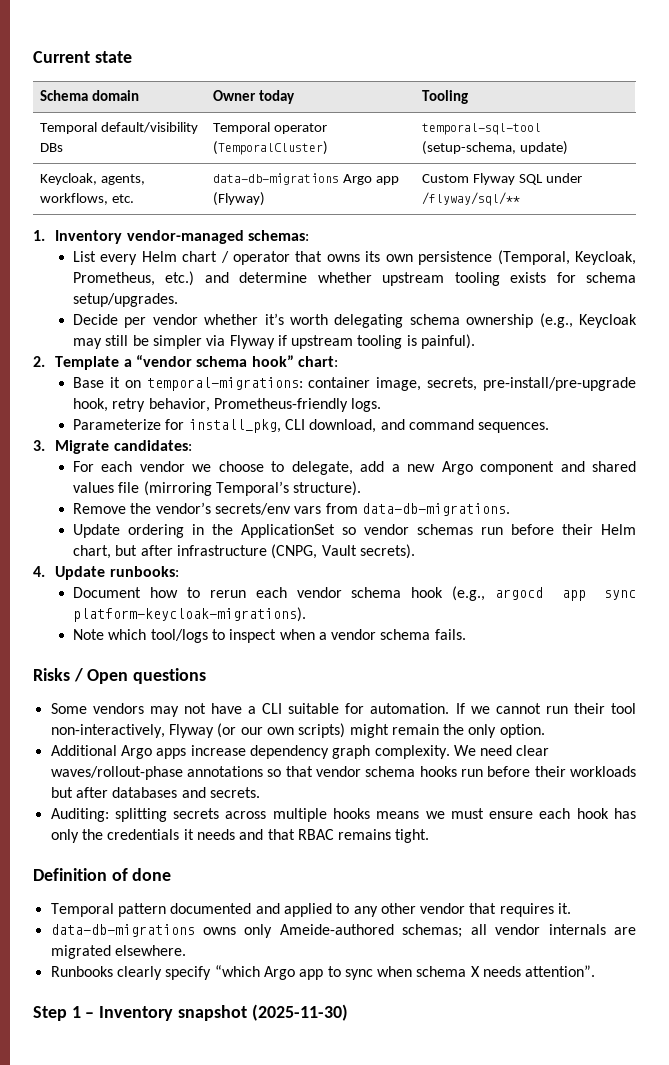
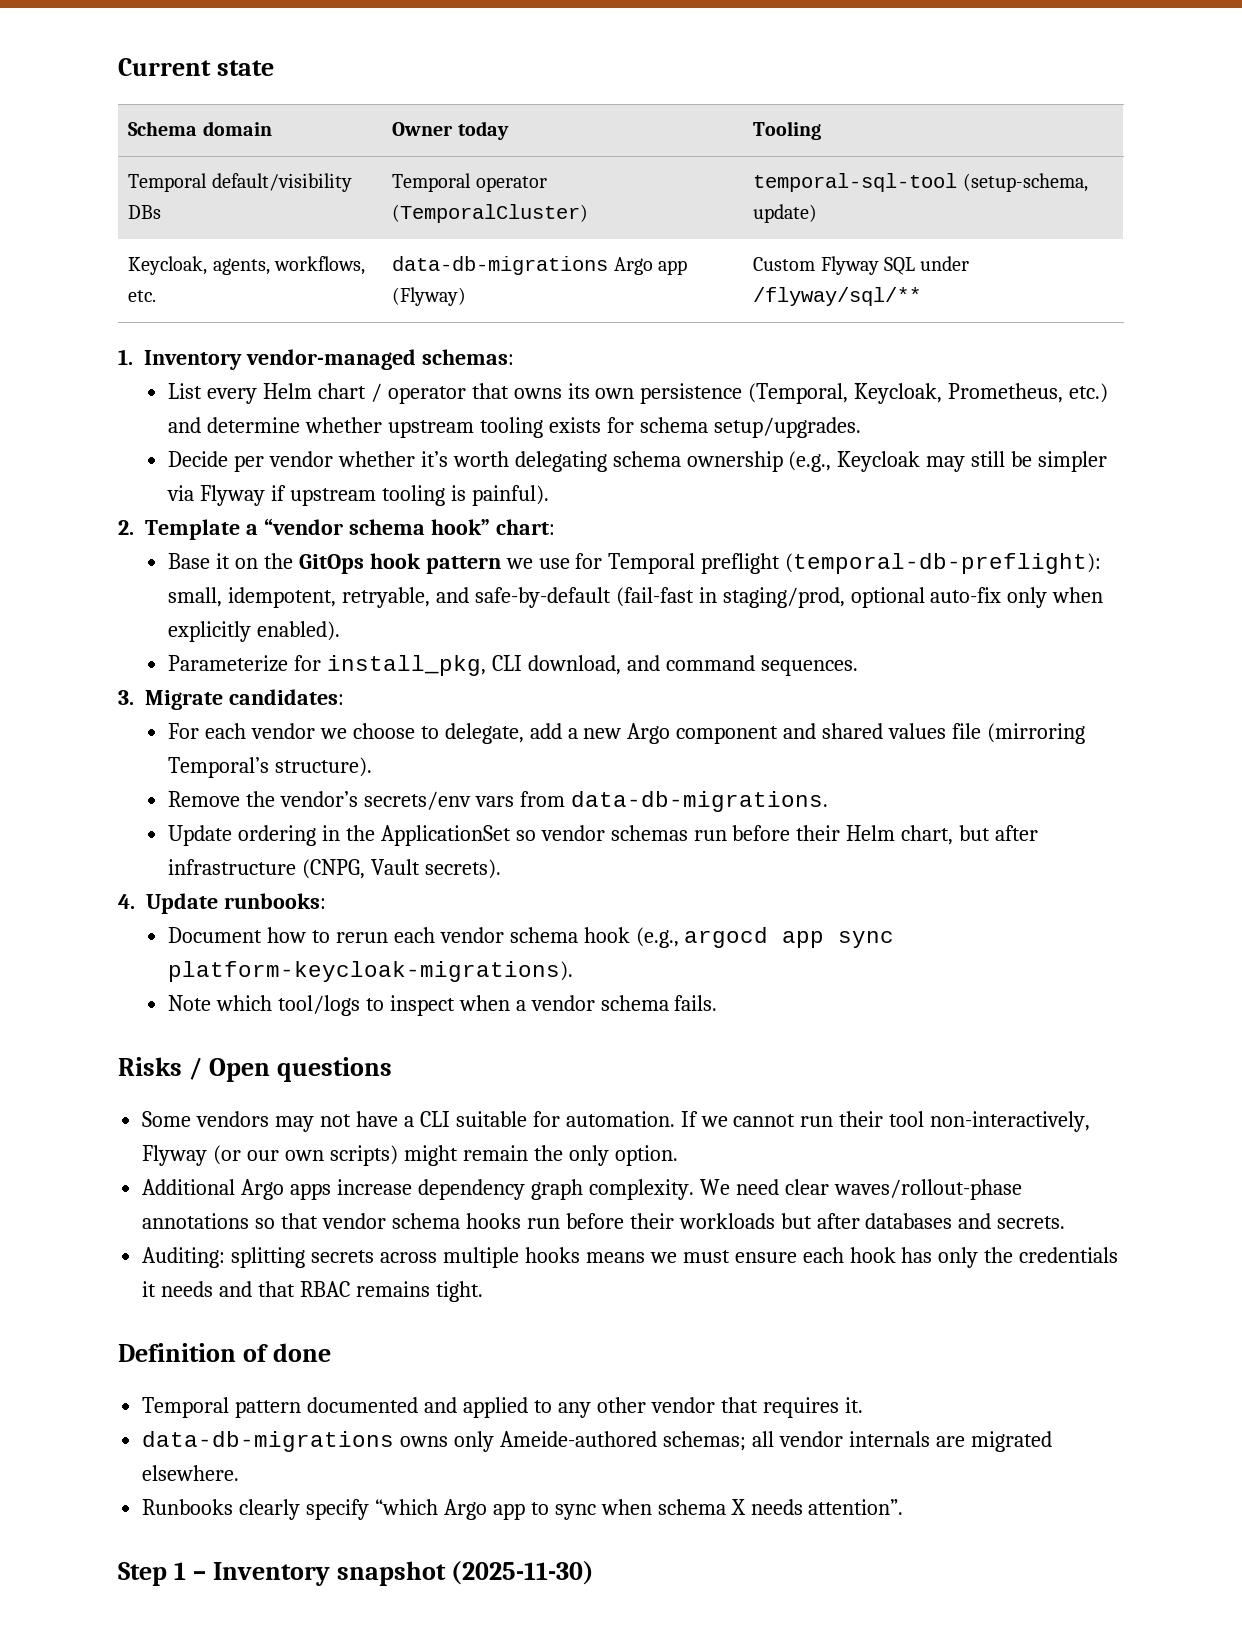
[146,377,636,391] [72,398,382,412] temporal-migrations: container image, secrets, pre-install/pre-upgrade hook, retry behavior, Prometheus-friendly logs. -> [263,553,1102,574] [167,587,1104,608] [167,621,340,642] the GitOps hook pattern we use for Temporal preflight (temporal-db-preflight): small, idempotent, retryable, and safe-by-default (fail-fast in staging/prod, optional auto-fix only when explicitly enabled).

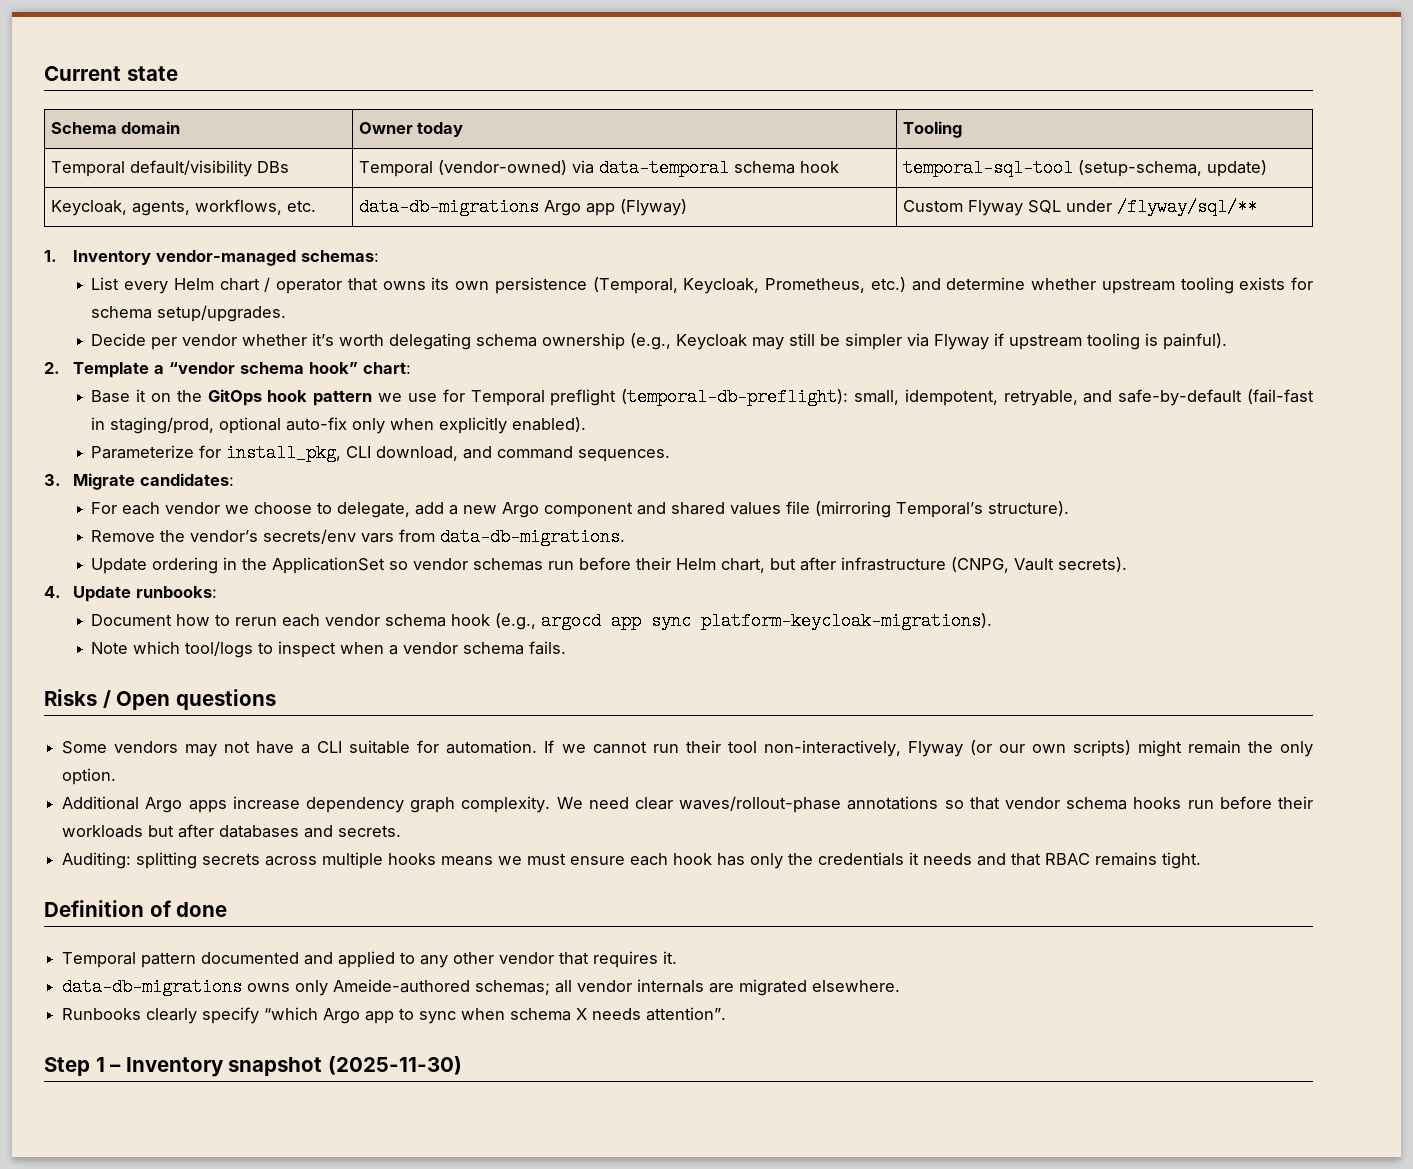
[475,176,547,192] [392,204,589,223] operator (TemporalCluster) -> [437,159,839,177] (vendor-owned) via data-temporal schema hook

